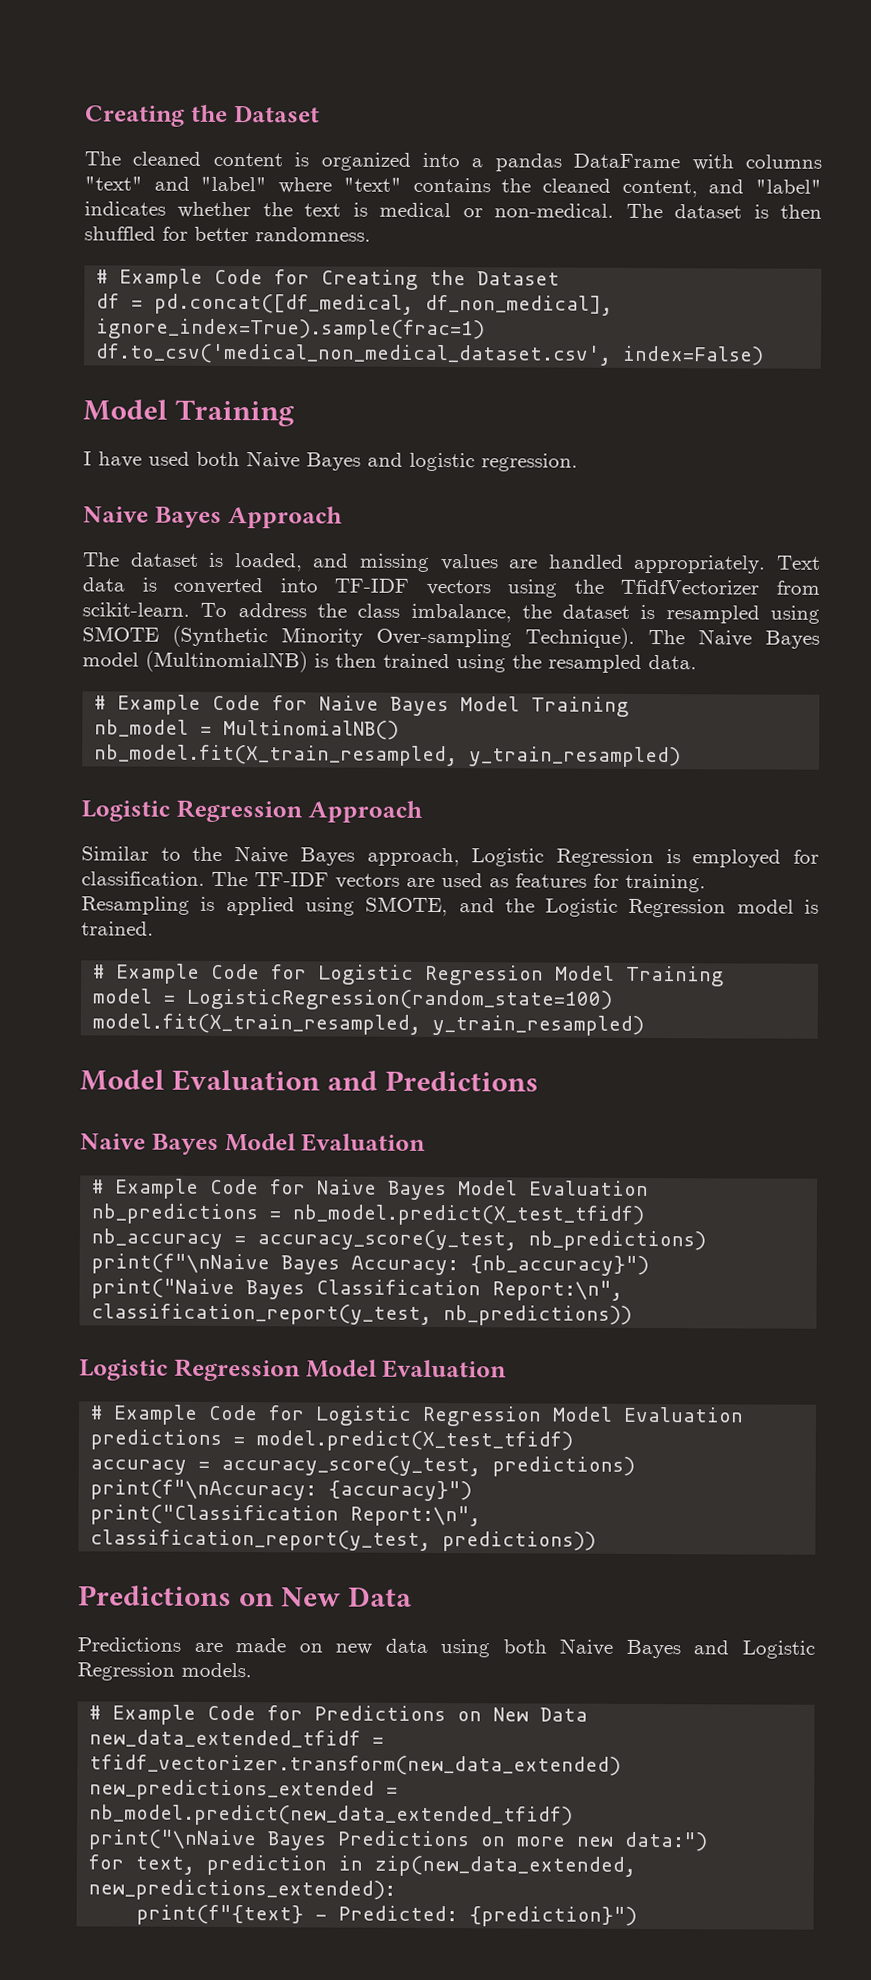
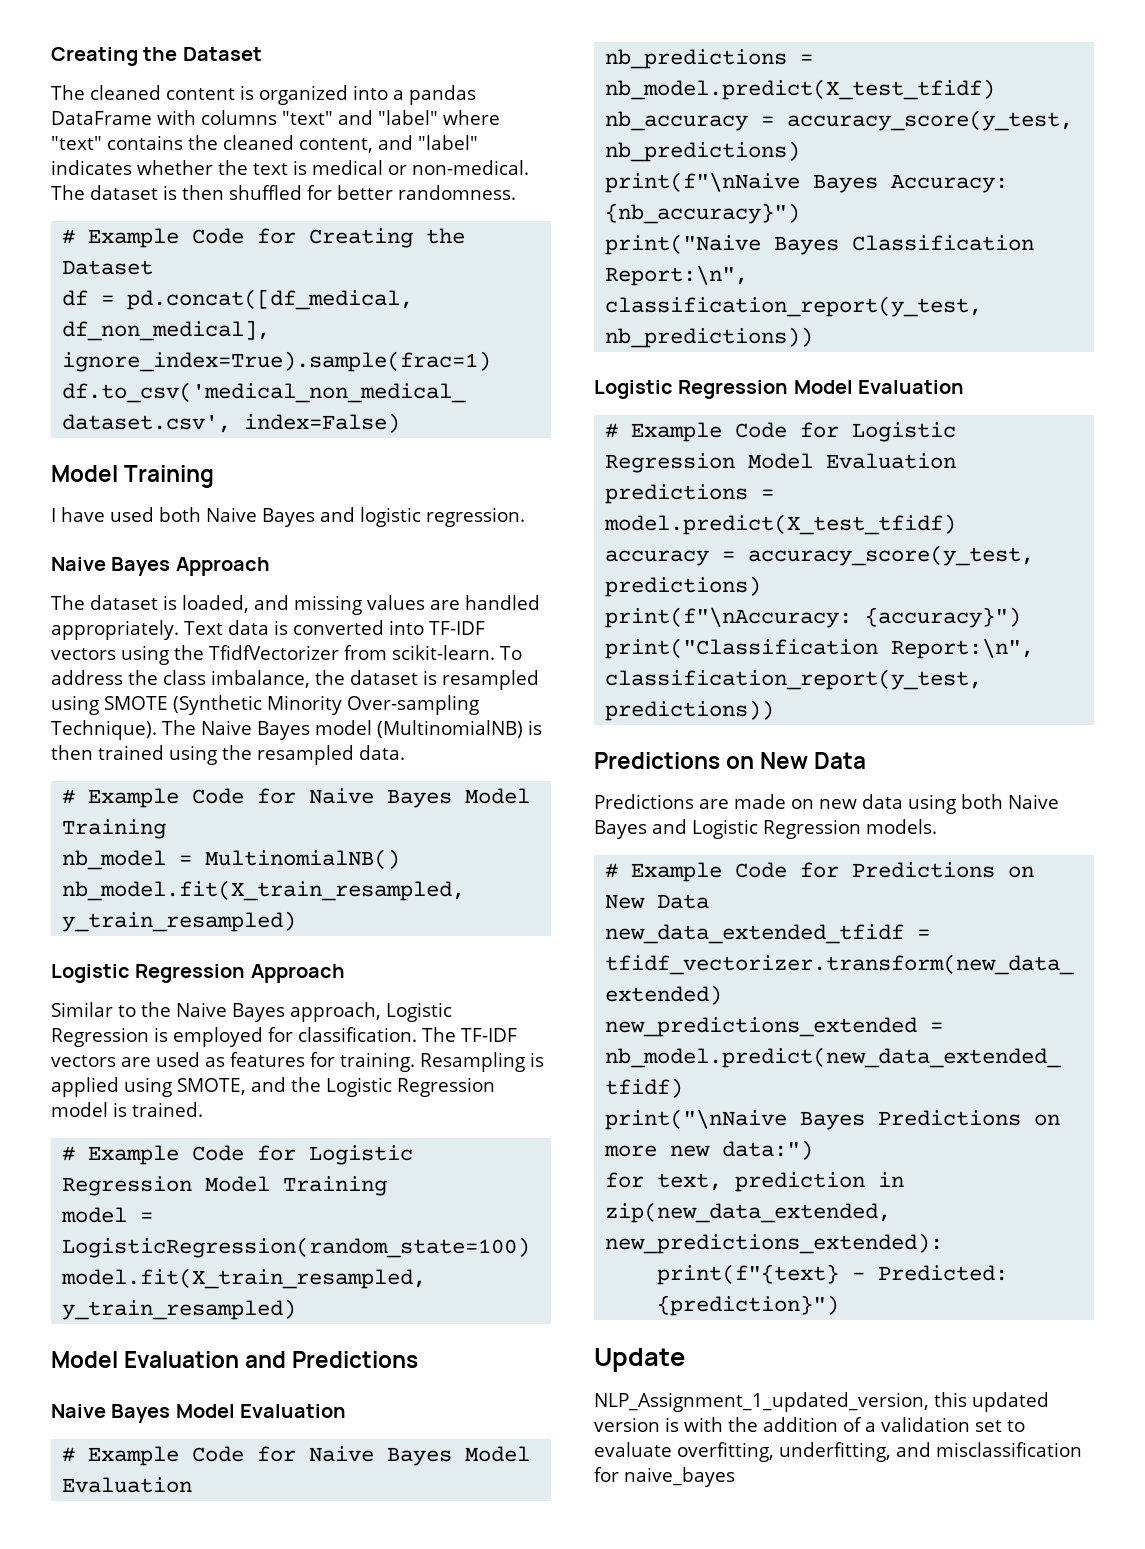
(638, 1916) none -> [594,1348,685,1372] [594,1392,1049,1412] [594,1417,1025,1432] [594,1442,1082,1462] [594,1467,735,1487] // Update // NLP_Assignment_1_updated_version, this updated version is with the addition of a validation set to evaluate overfitting, underfitting, and misclassification for naive_bayes

